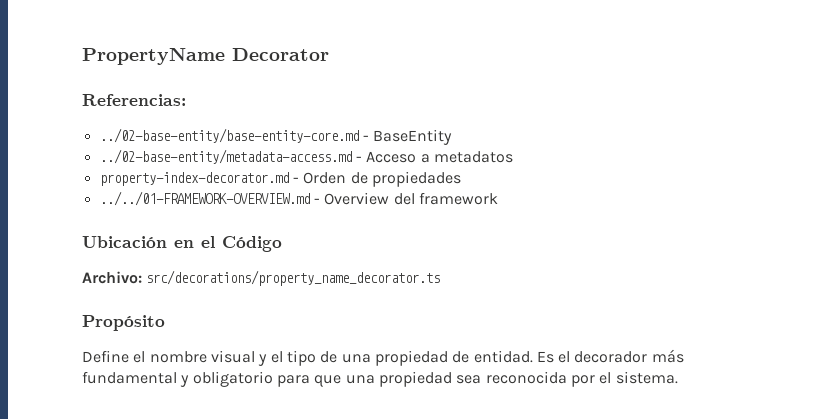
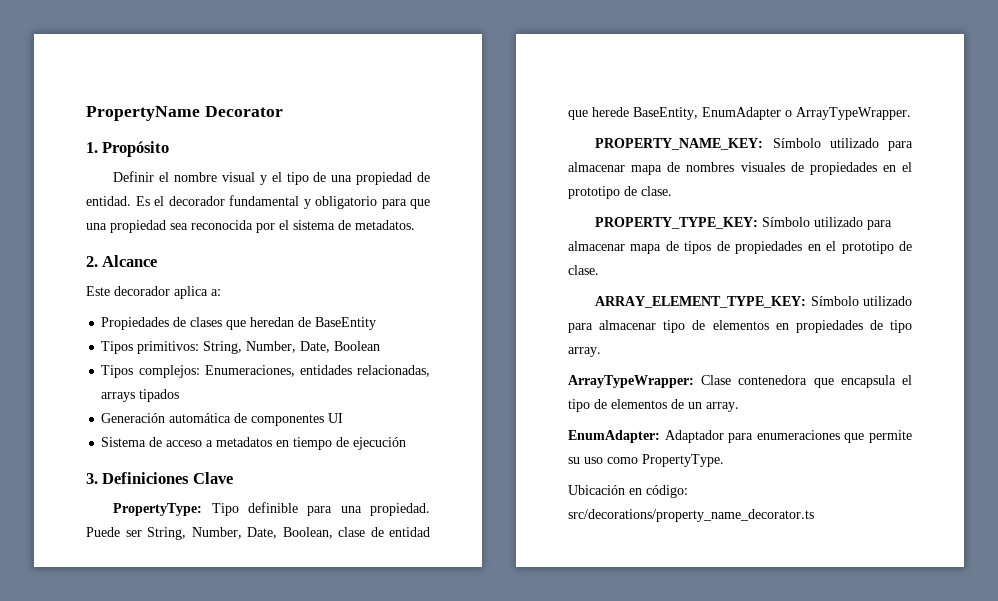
[82,94,186,106] [99,128,453,145] [99,149,513,164] [99,171,461,187] [99,191,498,206] [82,236,282,252] [82,270,441,286] Referencias: // ../02-base-entity/base-entity-core.md - BaseEntity // ../02-base-entity/metadata-access.md - Acceso a metadatos // property-index-decorator.md - Orden de propiedades // ../../01-FRAMEWORK-OVERVIEW.md - Overview del framework // Ubicación en el Código // Archivo: src/decorations/property_name_decorator.ts // -> [86,142,98,153] 1.
[82,350,129,363] Define -> [113,171,155,182] Definir
[651,349,684,363] más -> (225, 201) none
[615,371,678,384] sistema. -> [293,220,415,230] [86,255,158,267] [86,286,221,299] [101,317,377,330] [101,341,381,354] [101,365,430,378] [101,389,180,402] [101,413,344,426] [101,437,407,450] [86,472,233,484] [113,502,430,516] [86,527,430,540] [568,107,911,120] [595,138,913,151] [568,162,912,175] [568,186,672,199] [595,217,893,230] [568,241,912,254] [568,265,599,275] [595,296,912,308] [568,320,912,333] [568,347,601,357] [568,375,912,388] [568,399,739,412] [568,430,912,443] [568,454,724,467] [568,485,688,498] [568,509,814,522] sistema de metadatos. // 2. Alcance // Este decorador aplica a: // Propiedades de clases que heredan de BaseEntity // Tipos primitivos: String, Number, Date, Boolean // Tipos complejos: Enumeraciones, entidades relacionadas, arrays tipados // Generación automática de componentes UI // Sistema de acceso a metadatos en tiempo de ejecución // 3. Definiciones Clave // PropertyType: Tipo definible para una propiedad. Puede ser String, Number, Date, Boolean, clase de entidad que herede BaseEntity, EnumAdapter o ArrayTypeWrapper. // PROPERTY_NAME_KEY: Símbolo utilizado para almacenar mapa de nombres visuales de propiedades en el prototipo de clase. // PROPERTY_TYPE_KEY: Símbolo utilizado para almacenar mapa de tipos de propiedades en el prototipo de clase. // ARRAY_ELEMENT_TYPE_KEY: Símbolo utilizado para almacenar tipo de elementos en propiedades de tipo array. // ArrayTypeWrapper: Clase contenedora que encapsula el tipo de elementos de un array. // EnumAdapter: Adaptador para enumeraciones que permite su uso como PropertyType. // Ubicación en código: src/decorations/property_name_decorator.ts

